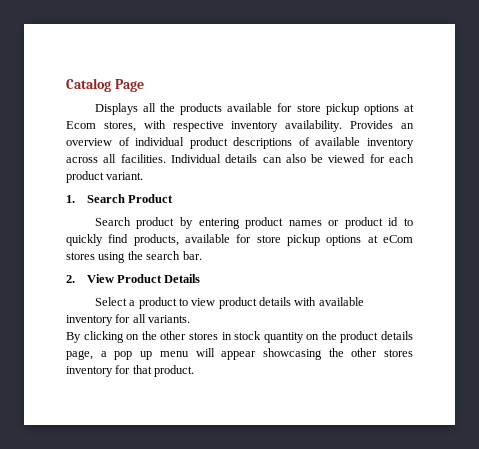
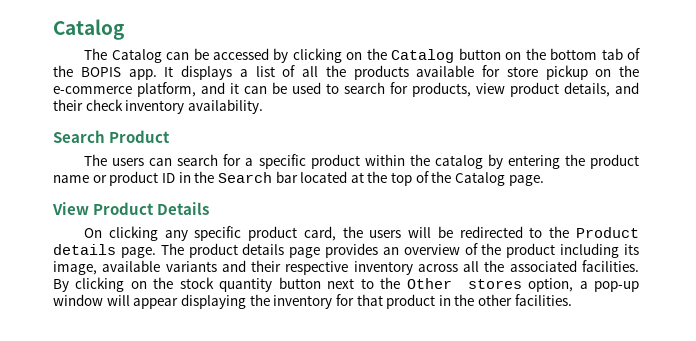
[66,78,144,92] [94,103,138,115] Catalog Page // Displays -> [53,19,125,40] [84,48,640,63] [53,65,296,80] Catalog // The Catalog can be accessed by clicking on the Catalog button on the bottom tab of the BOPIS app. It displays a list of
[363,104,414,115] [66,120,414,132] [66,137,414,149] [66,154,415,163] [66,171,144,183] [66,194,173,203] [94,217,413,229] [66,234,413,246] [66,251,202,263] [66,274,201,283] [94,297,364,309] [66,314,191,326] [66,331,413,343] [66,348,413,360] [66,365,195,377] options at Ecom stores, with respective inventory availability. Provides an overview of individual product descriptions of available inventory across all facilities. Individual details can also be viewed for each product variant. // 1. Search Product // Search product by entering product names or product id to quickly find products, available for store pickup options at eCom stores using the search bar. // 2. View Product Details // Select a product to view product details with available inventory for all variants. // By clicking on the other stores in stock quantity on the product details page, a pop up menu will appear showcasing the other stores inventory for that product. -> [595,65,639,77] [53,82,639,97] [53,99,263,114] [53,130,171,143] [84,154,640,169] [53,171,544,186] [52,202,210,215] [84,226,639,241] [53,243,640,258] [53,260,639,275] [53,277,639,292] [53,294,572,309] on the e-commerce platform, and it can be used to search for products, view product details, and their check inventory availability. // Search Product // The users can search for a specific product within the catalog by entering the product name or product ID in the Search bar located at the top of the Catalog page. // View Product Details // On clicking any specific product card, the users will be redirected to the Product details page. The product details page provides an overview of the product including its image, available variants and their respective inventory across all the associated facilities. By clicking on the stock quantity button next to the Other stores option, a pop-up window will appear displaying the inventory for that product in the other facilities.

